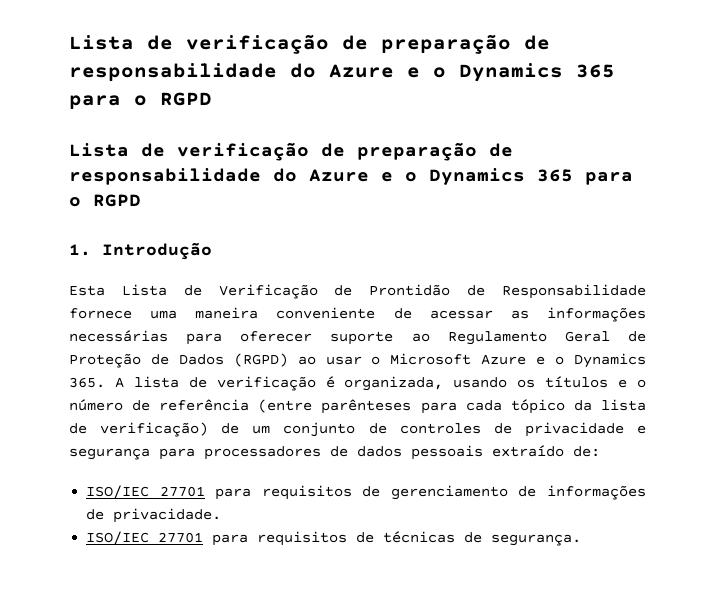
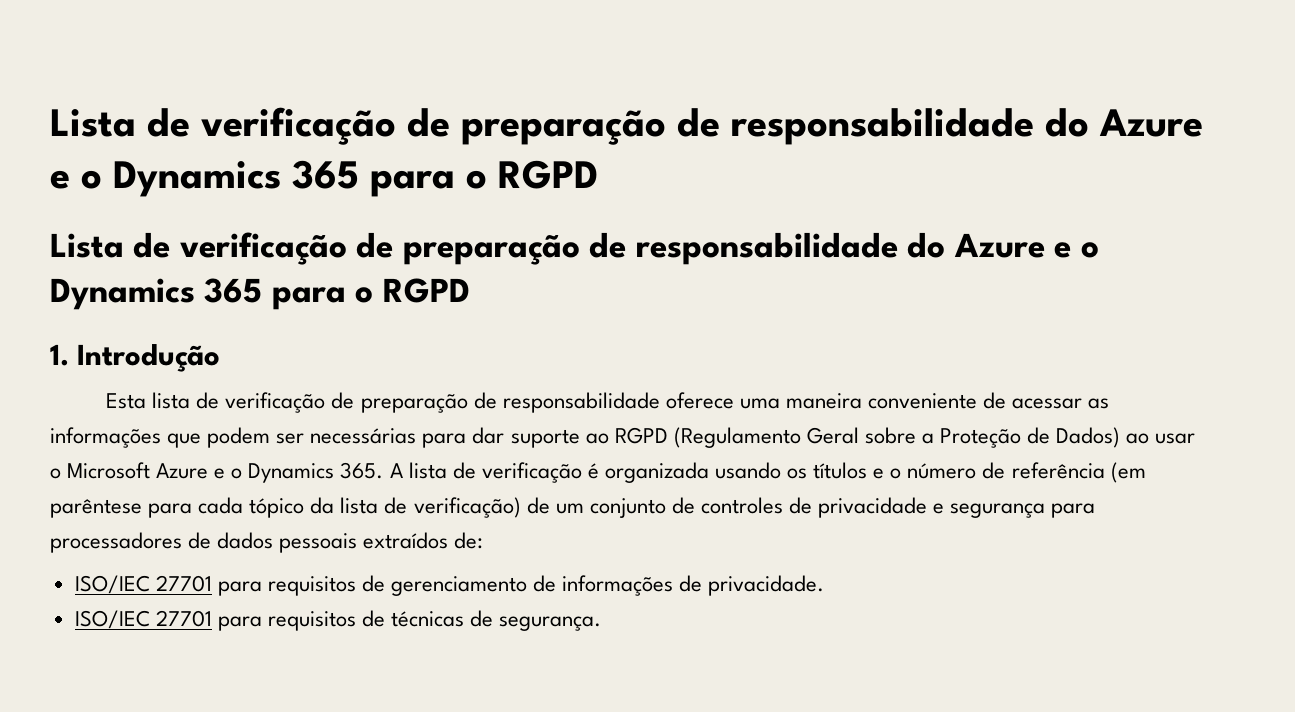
[121,284,646,299] [69,308,132,319] Lista de Verificação de Prontidão de Responsabilidade fornece -> [152,392,734,413] lista de verificação de preparação de responsabilidade oferece
(647, 314) none -> [167,427,305,448] que podem ser
[240,331,313,342] oferecer -> [472,427,505,444] dar
[447,331,646,345] [69,353,288,368] Regulamento Geral de Proteção de Dados (RGPD) -> [614,427,1121,448] RGPD (Regulamento Geral sobre a Proteção de Dados)
[344,376,444,391] organizada, -> [604,462,709,483] organizada
[258,399,412,414] (entre parênteses -> [1110,462,1146,483] [50,499,142,518] (em parêntese
[492,445,564,457] extraído -> [363,532,449,549] extraídos

